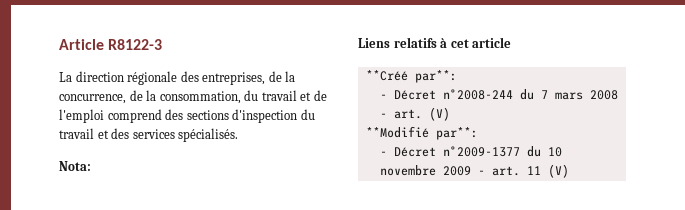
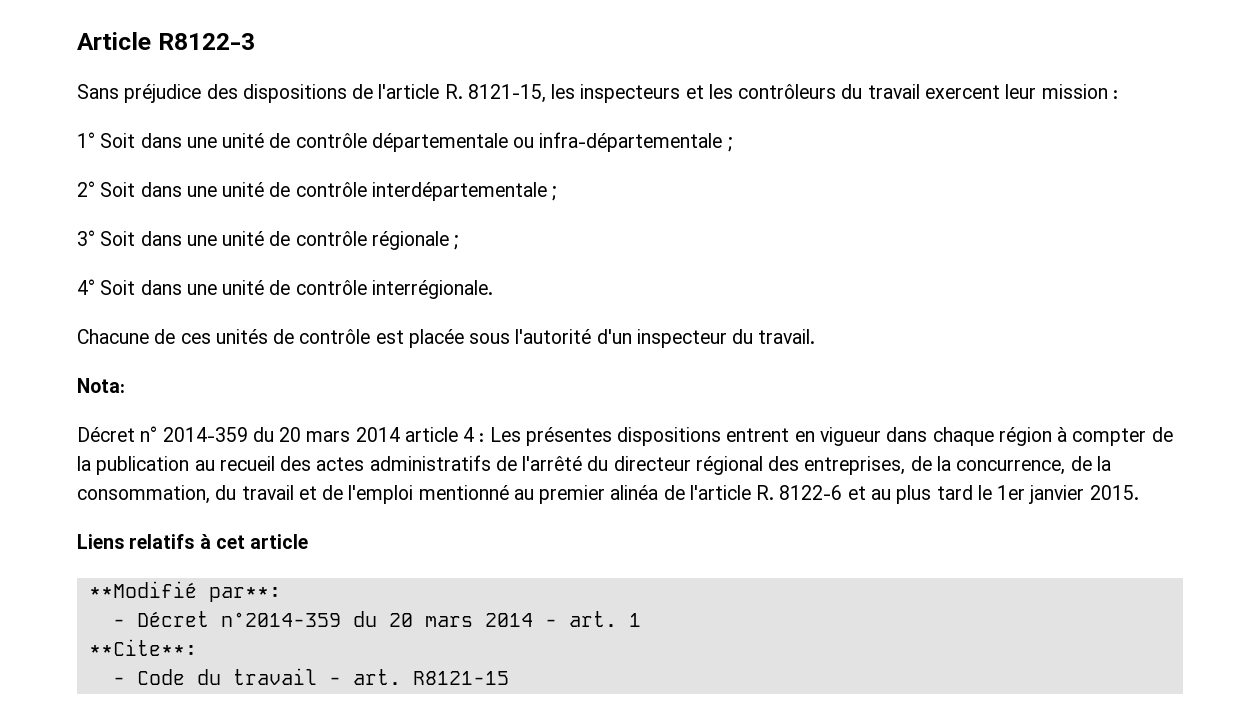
[59,71,178,85] La direction régionale -> [77,84,1118,103] [77,132,732,152] [77,181,557,201] [77,230,459,250] [77,279,493,299] [77,329,816,348] [77,378,125,393] [77,426,1173,446] [77,455,763,475] Sans préjudice des dispositions de l'article R. 8121-15, les inspecteurs et les contrôleurs du travail exercent leur mission : // 1° Soit dans une unité de contrôle départementale ou infra-départementale ; // 2° Soit dans une unité de contrôle interdépartementale ; // 3° Soit dans une unité de contrôle régionale ; // 4° Soit dans une unité de contrôle interrégionale. // Chacune de ces unités de contrôle est placée sous l'autorité d'un inspecteur du travail. // Nota: // Décret n° 2014-359 du 20 mars 2014 article 4 : Les présentes dispositions entrent en vigueur dans chaque région à compter de la publication au recueil des actes administratifs de l'arrêté du directeur régional
[107,109,315,123] [59,128,239,142] [59,161,91,171] comprend des sections d'inspection du travail et des services spécialisés. // Nota: -> [418,485,1139,504] mentionné au premier alinéa de l'article R. 8122-6 et au plus tard le 1er janvier 2015.
[365,70,457,83] [379,89,618,100] [379,107,450,121] [365,126,478,140] [379,146,562,157] [379,164,569,178] **Créé par**: // - Décret n°2008-244 du 7 mars 2008 - art. (V) // **Modifié par**: // - Décret n°2009-1377 du 10 novembre 2009 - art. 11 (V) -> [88,581,281,602] [112,611,641,627] [88,639,197,656] [112,668,509,685] **Modifié par**: // - Décret n°2014-359 du 20 mars 2014 - art. 1 // **Cite**: // - Code du travail - art. R8121-15

